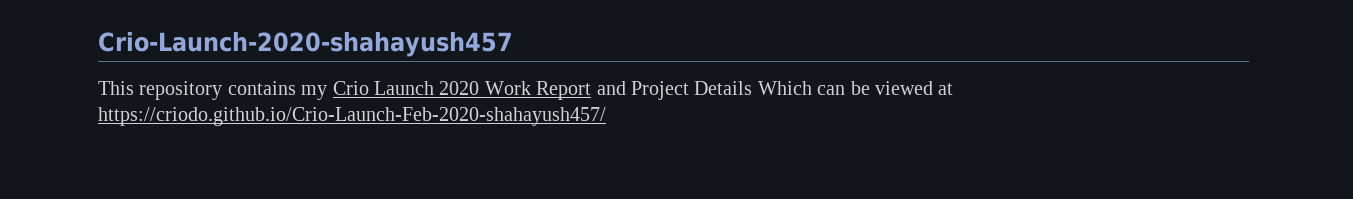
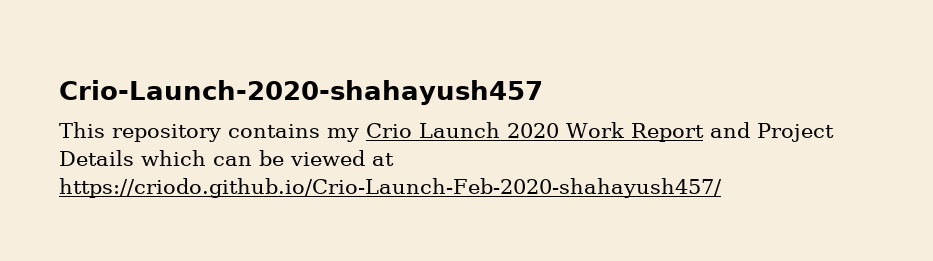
[757,81,812,95] Which -> [141,150,206,166] which

